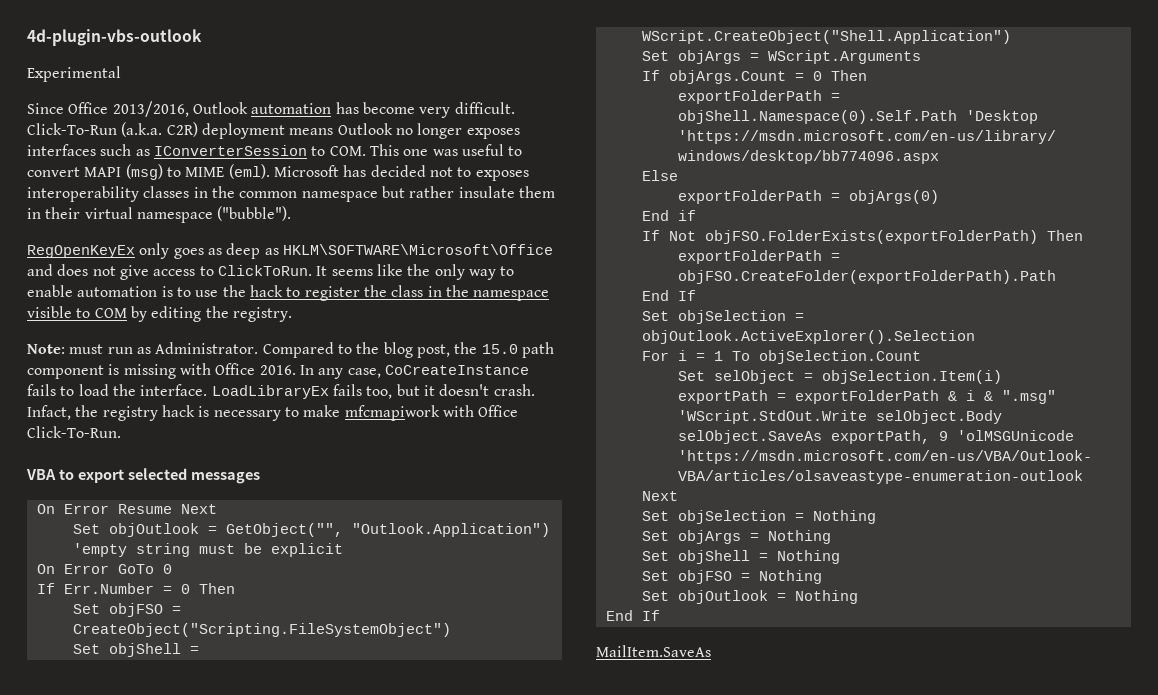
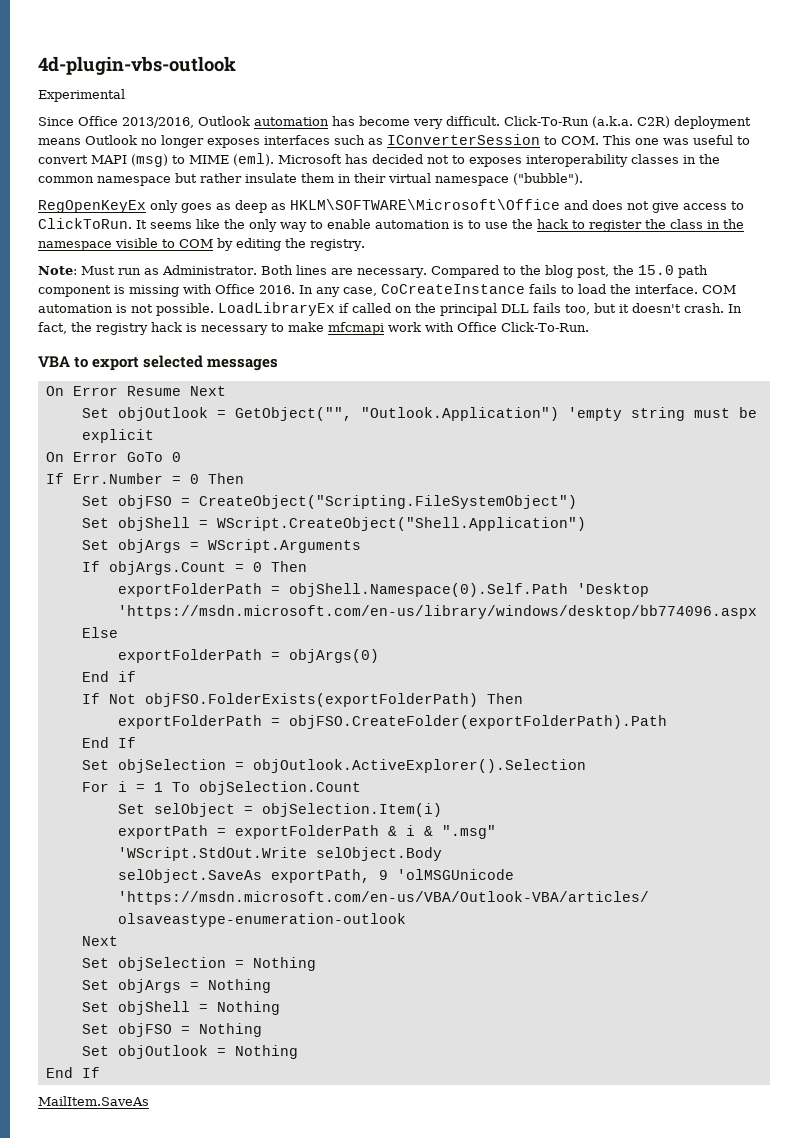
[69,344,104,354] must -> [81,266,115,275] Must
(259, 348) none -> [260,265,427,278] Both lines are necessary.
[211,385,329,399] LoadLibraryEx -> [702,285,736,294] [38,302,529,316] COM automation is not possible. LoadLibraryEx if called on the principal DLL
[27,405,71,420] Infact, -> [728,304,742,313] [38,322,67,334] In fact,
[344,405,440,421] mfcmapiwork -> [328,322,421,335] mfcmapi work

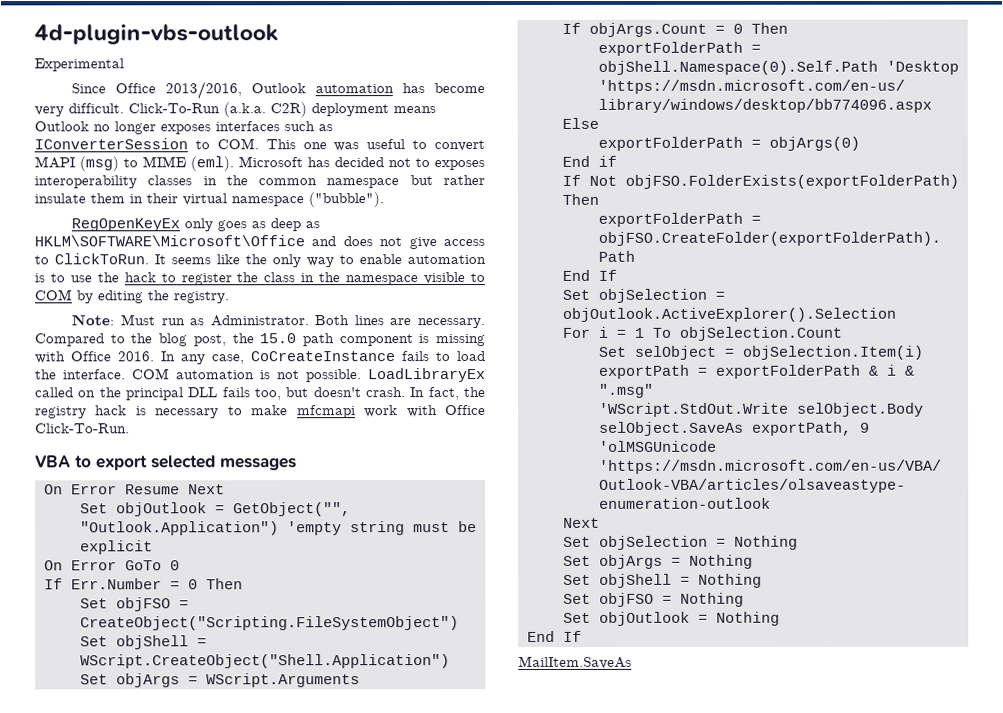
[339,303,349,313] if -> (486, 375) none
[619,304,629,313] it -> (310, 392) none

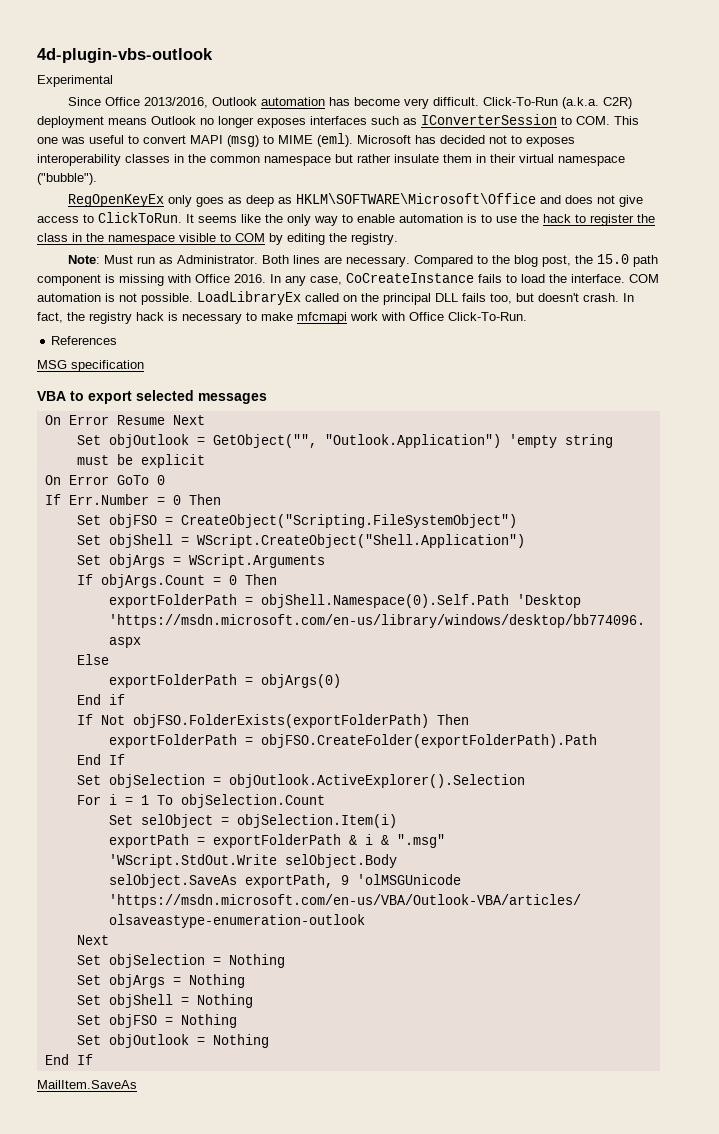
(130, 428) none -> [51,336,118,345] [37,360,144,372] // References // MSG specification

